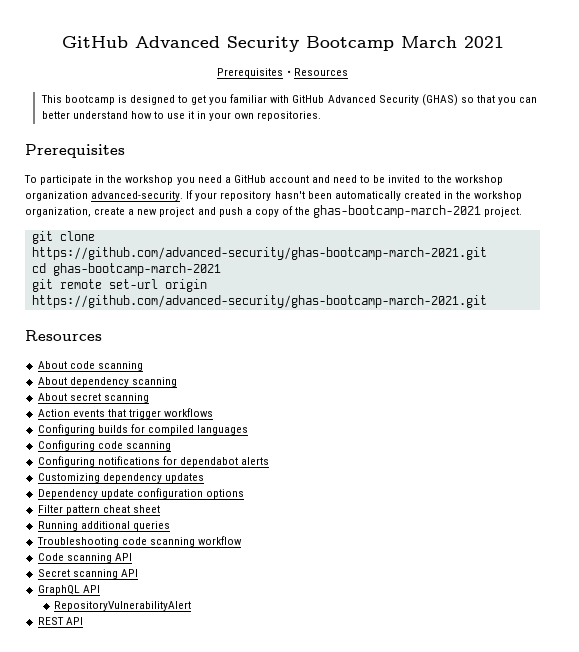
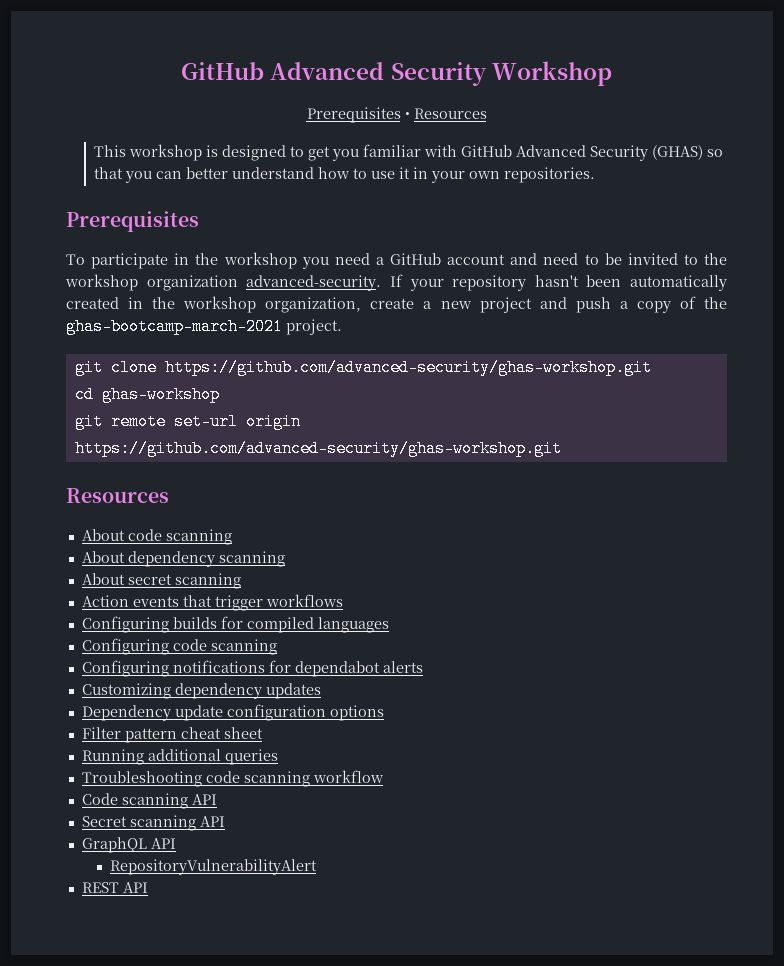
[61,36,504,52] GitHub Advanced Security Bootcamp March 2021 -> [181,61,612,86] GitHub Advanced Security Workshop
[64,95,115,105] bootcamp -> [129,144,203,161] workshop
[31,247,487,260] https://github.com/advanced-security/ghas-bootcamp-march-2021.git -> [164,359,652,376] https://github.com/advanced-security/ghas-workshop.git
[52,263,221,276] ghas-bootcamp-march-2021 -> [101,386,220,403] ghas-workshop
[31,295,487,308] https://github.com/advanced-security/ghas-bootcamp-march-2021.git -> [74,440,562,457] https://github.com/advanced-security/ghas-workshop.git

